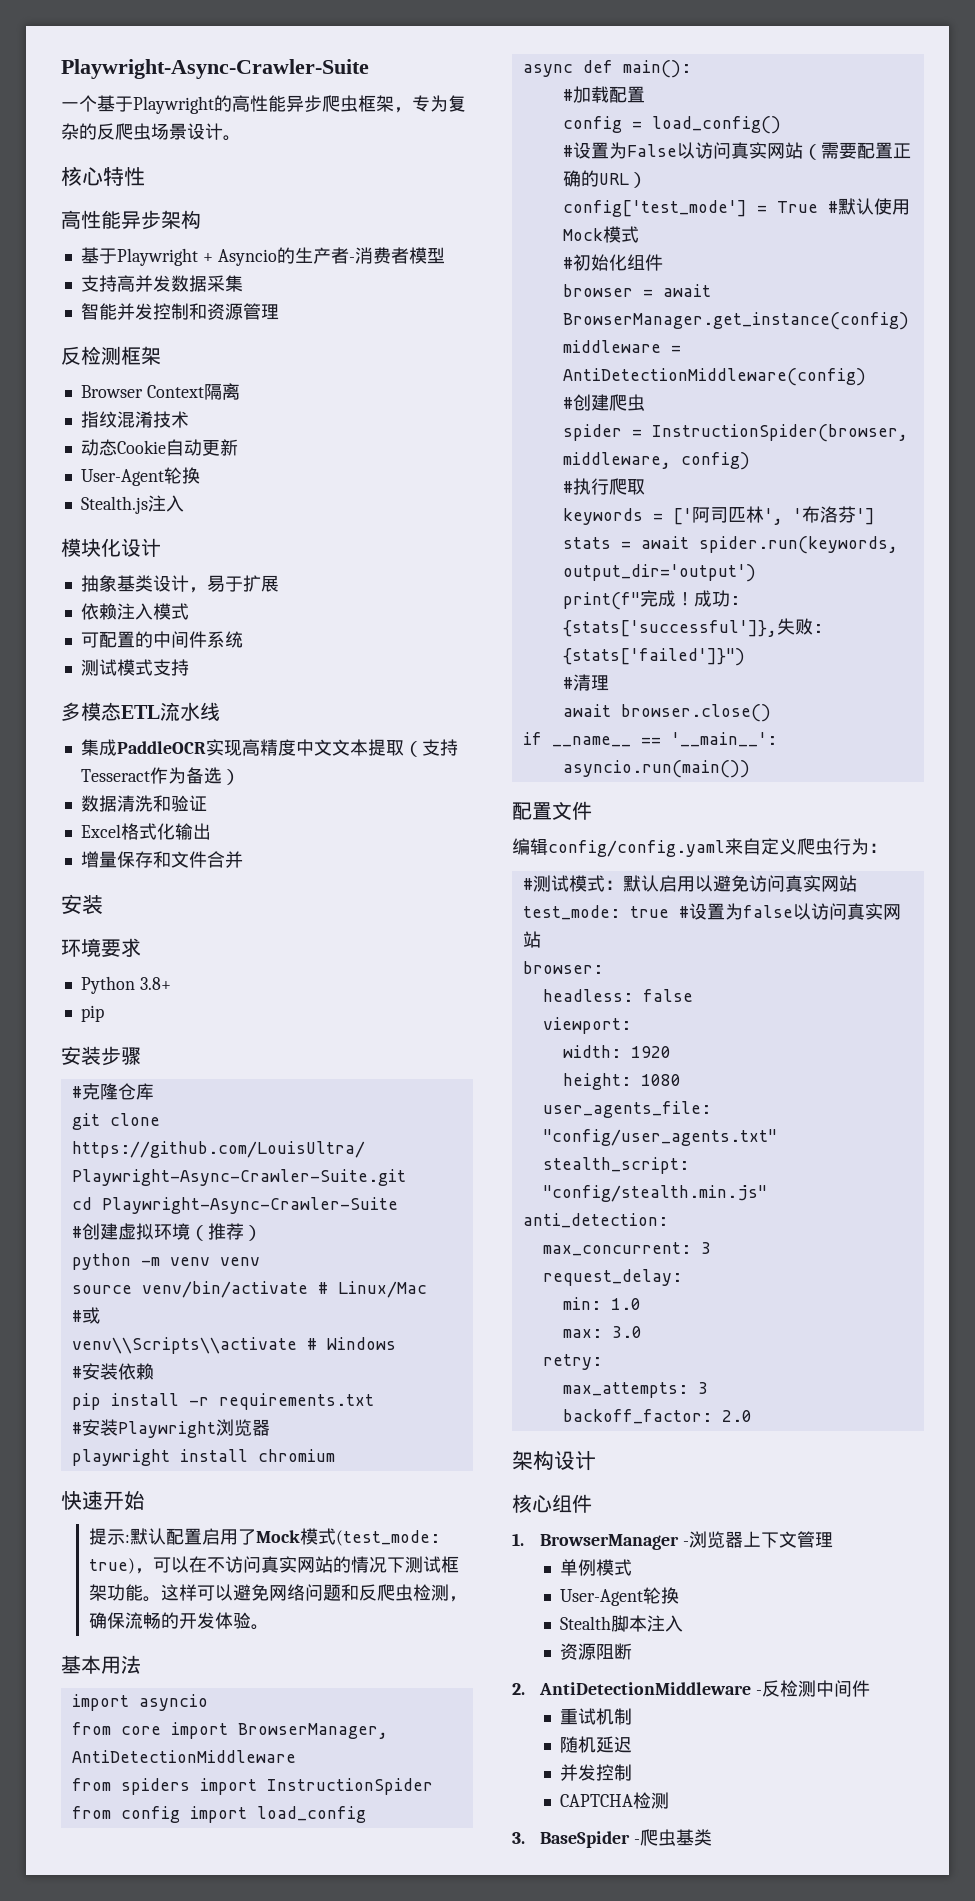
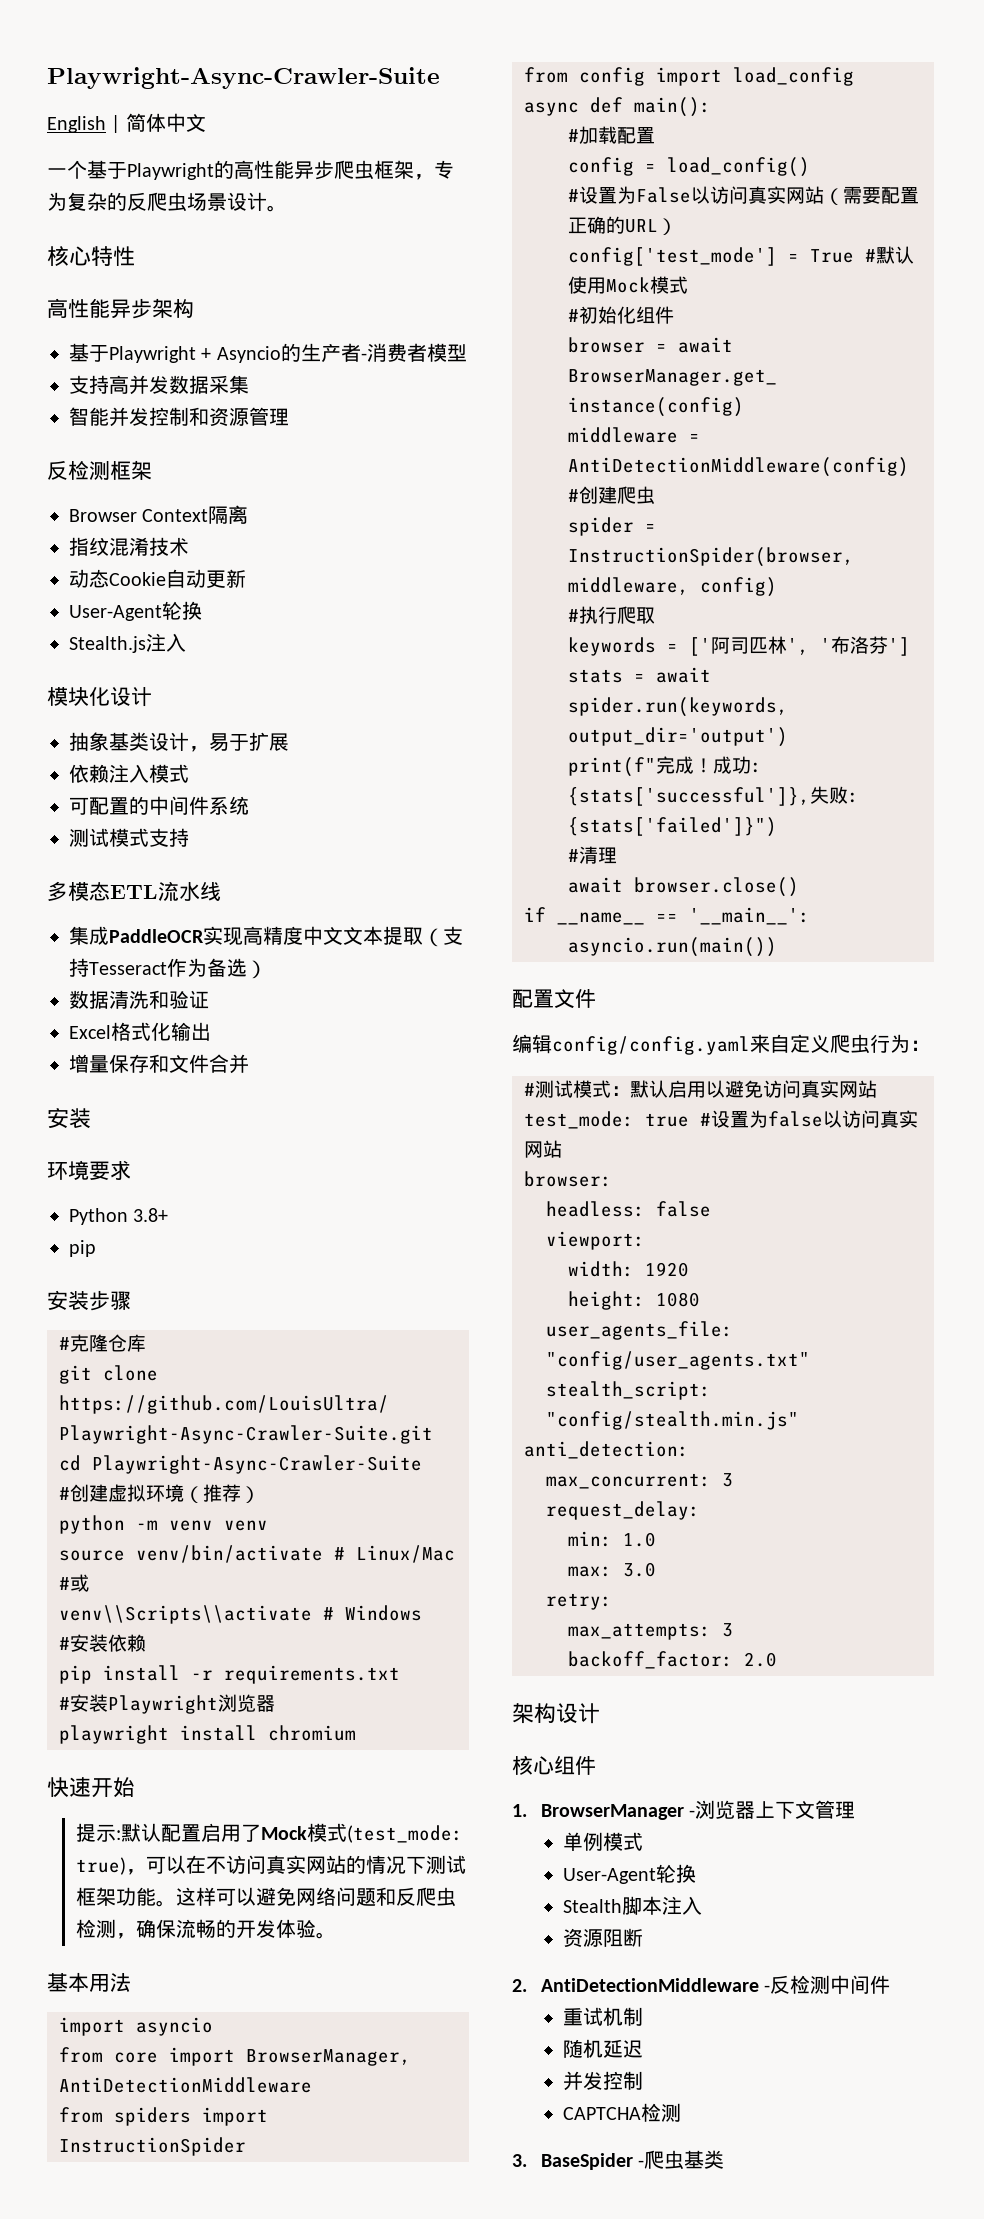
[61,59,369,79] Playwright-Async-Crawler-Suite -> [47,67,440,89] [47,113,206,133] Playwright-Async-Crawler-Suite // English | 简体中文

